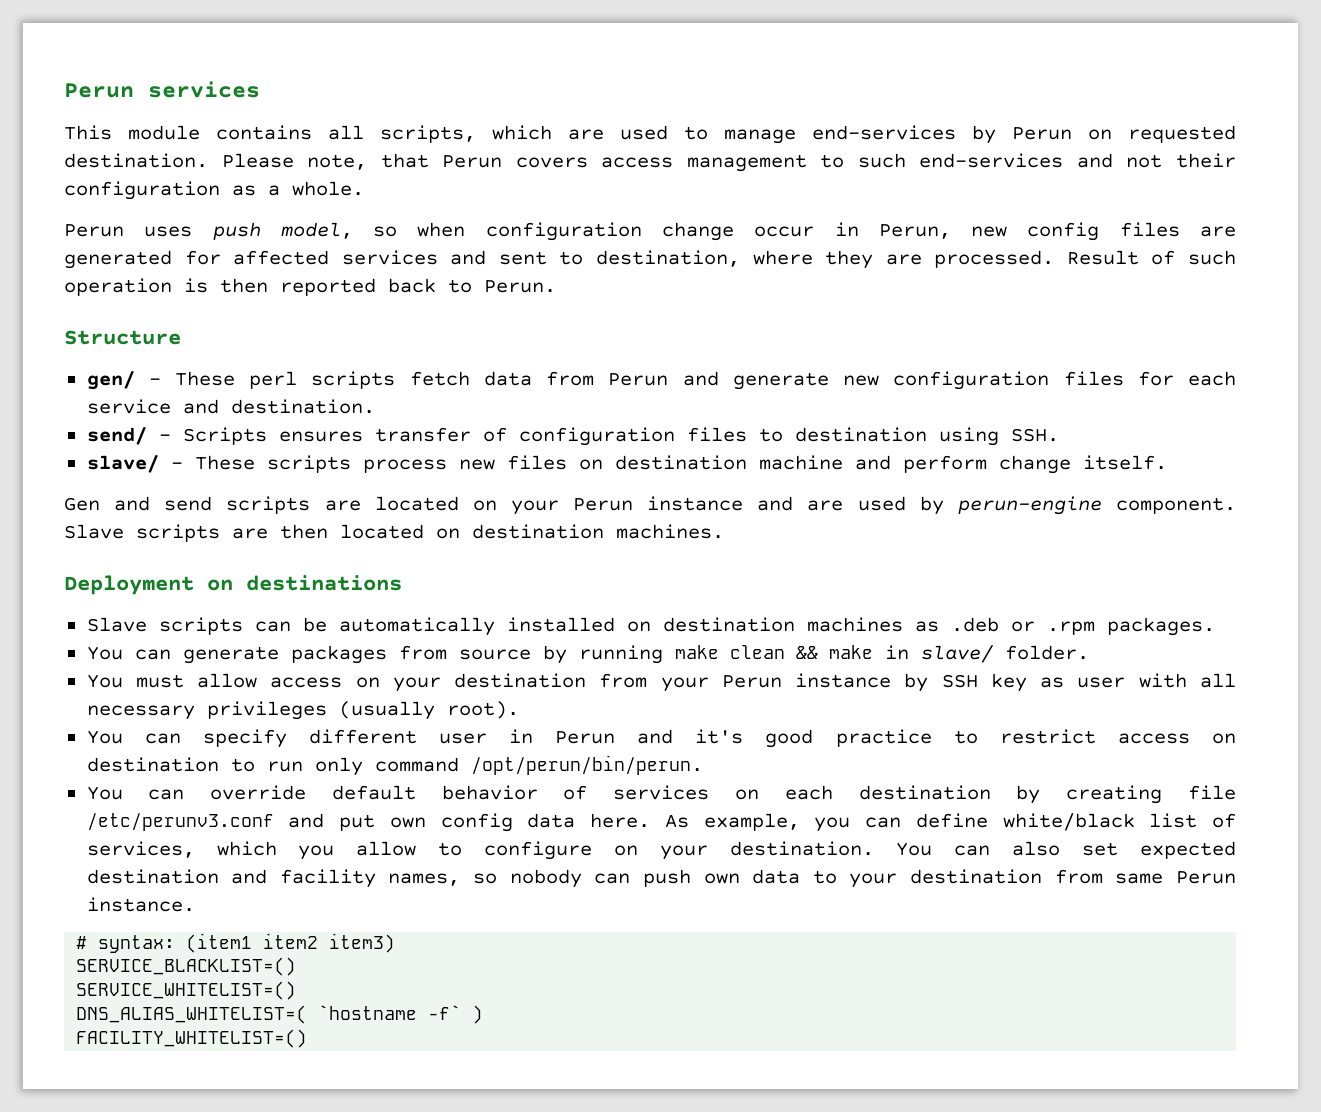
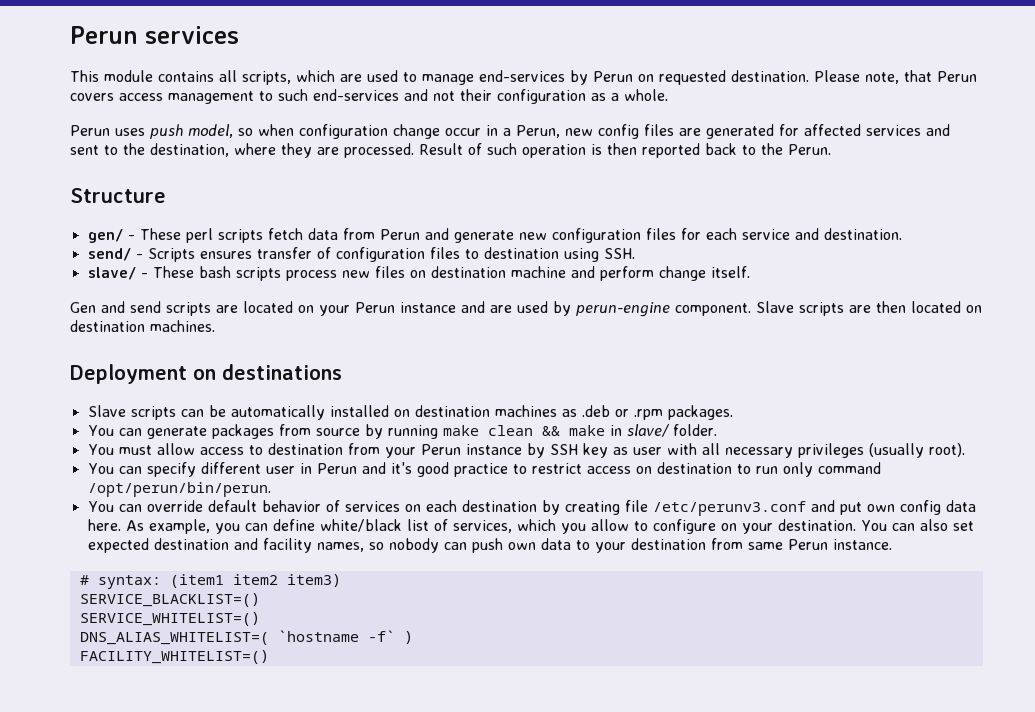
(859, 229) none -> [503,128,511,136] a
(584, 258) none -> [123,143,145,155] the
(472, 286) none -> [761,143,783,155] the
(255, 462) none -> [198,266,231,278] bash
[355,677,441,692] on your -> [248,445,263,455] to

